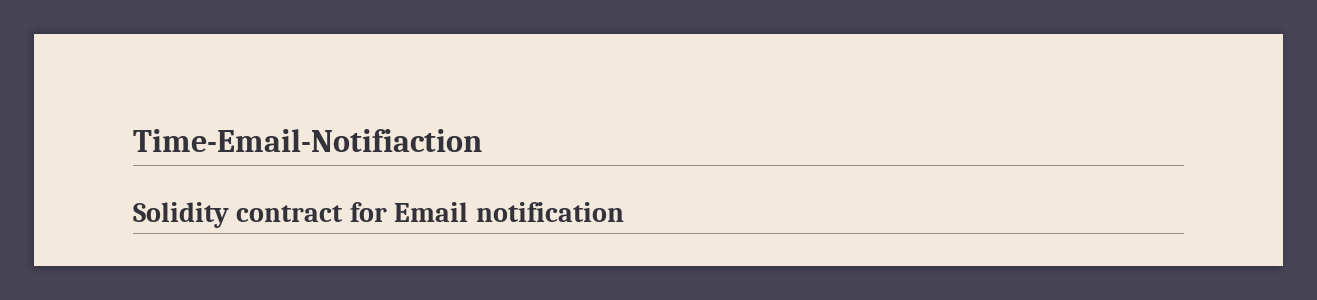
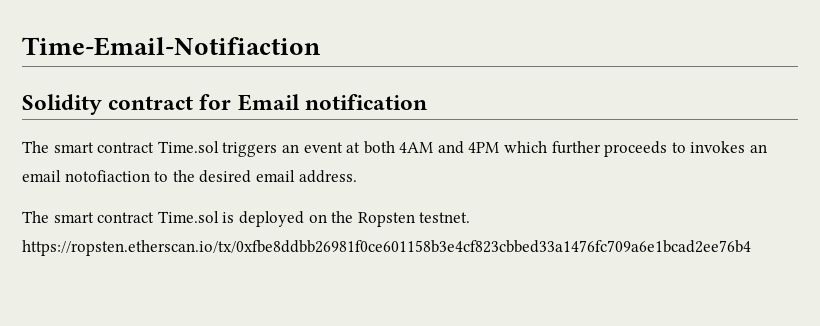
(624, 212) none -> [22,141,768,157] [22,170,357,183] [22,211,471,227] [22,240,751,256] // The smart contract Time.sol triggers an event at both 4AM and 4PM which further proceeds to invokes an email notofiaction to the desired email address. // The smart contract Time.sol is deployed on the Ropsten testnet. https://ropsten.etherscan.io/tx/0xfbe8ddbb26981f0ce601158b3e4cf823cbbed33a1476fc709a6e1bcad2ee76b4

